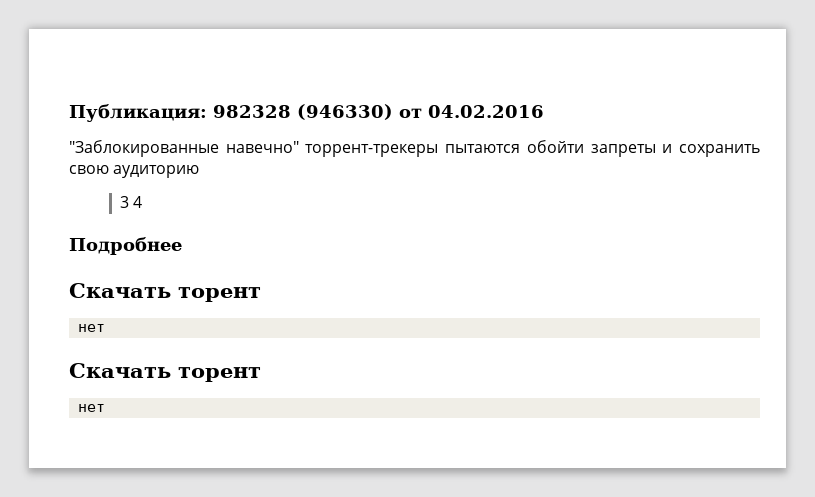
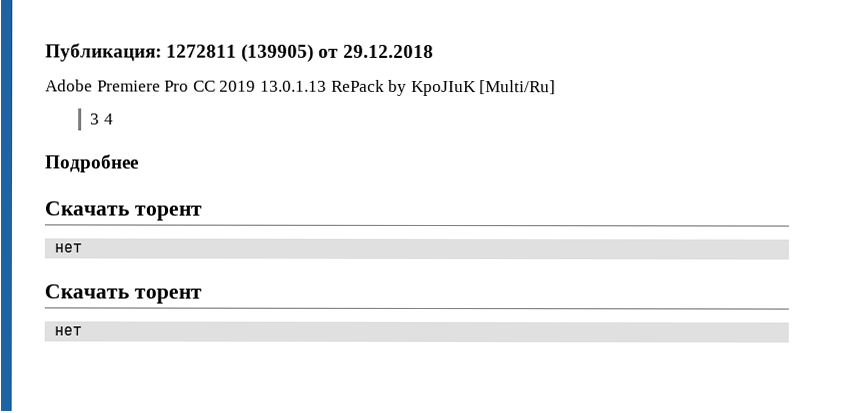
[213,104,544,120] [69,140,760,157] [69,165,200,178] 982328 (946330) от 04.02.2016 // "Заблокированные навечно" торрент-трекеры пытаются обойти запреты и сохранить свою аудиторию -> [166,43,434,63] [45,79,557,97] 1272811 (139905) от 29.12.2018 // Adobe Premiere Pro CC 2019 13.0.1.13 RePack by KpoJIuK [Multi/Ru]

